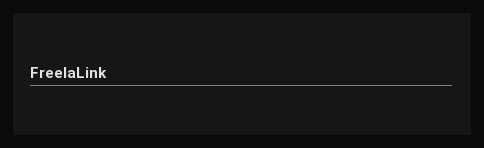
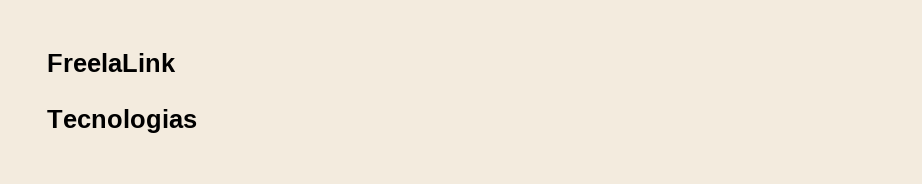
(107, 72) none -> [47,109,197,133] // Tecnologias

